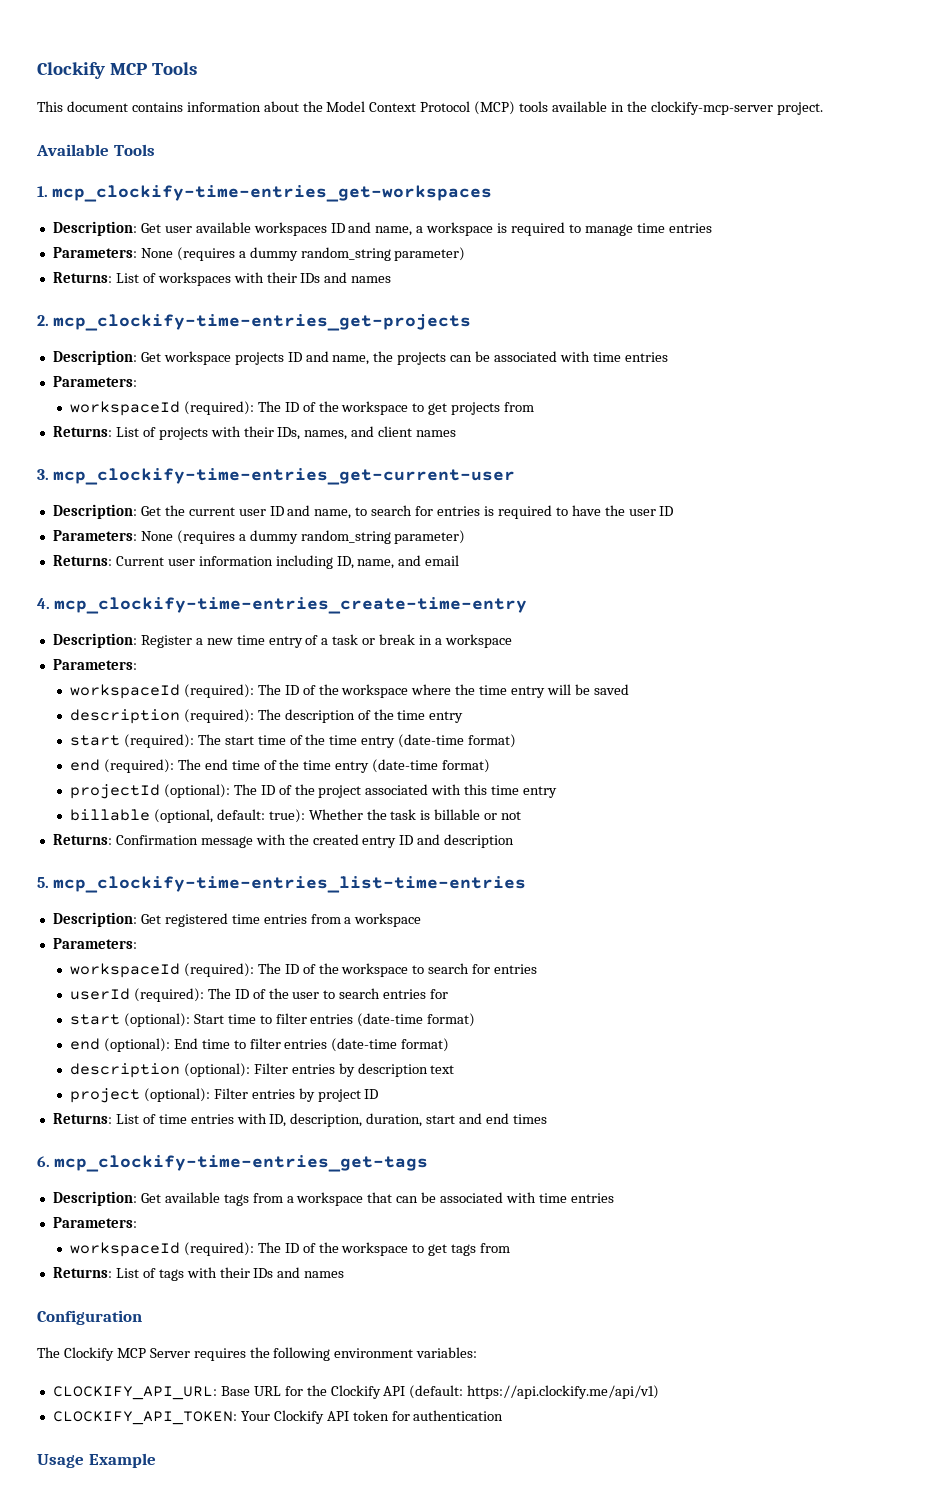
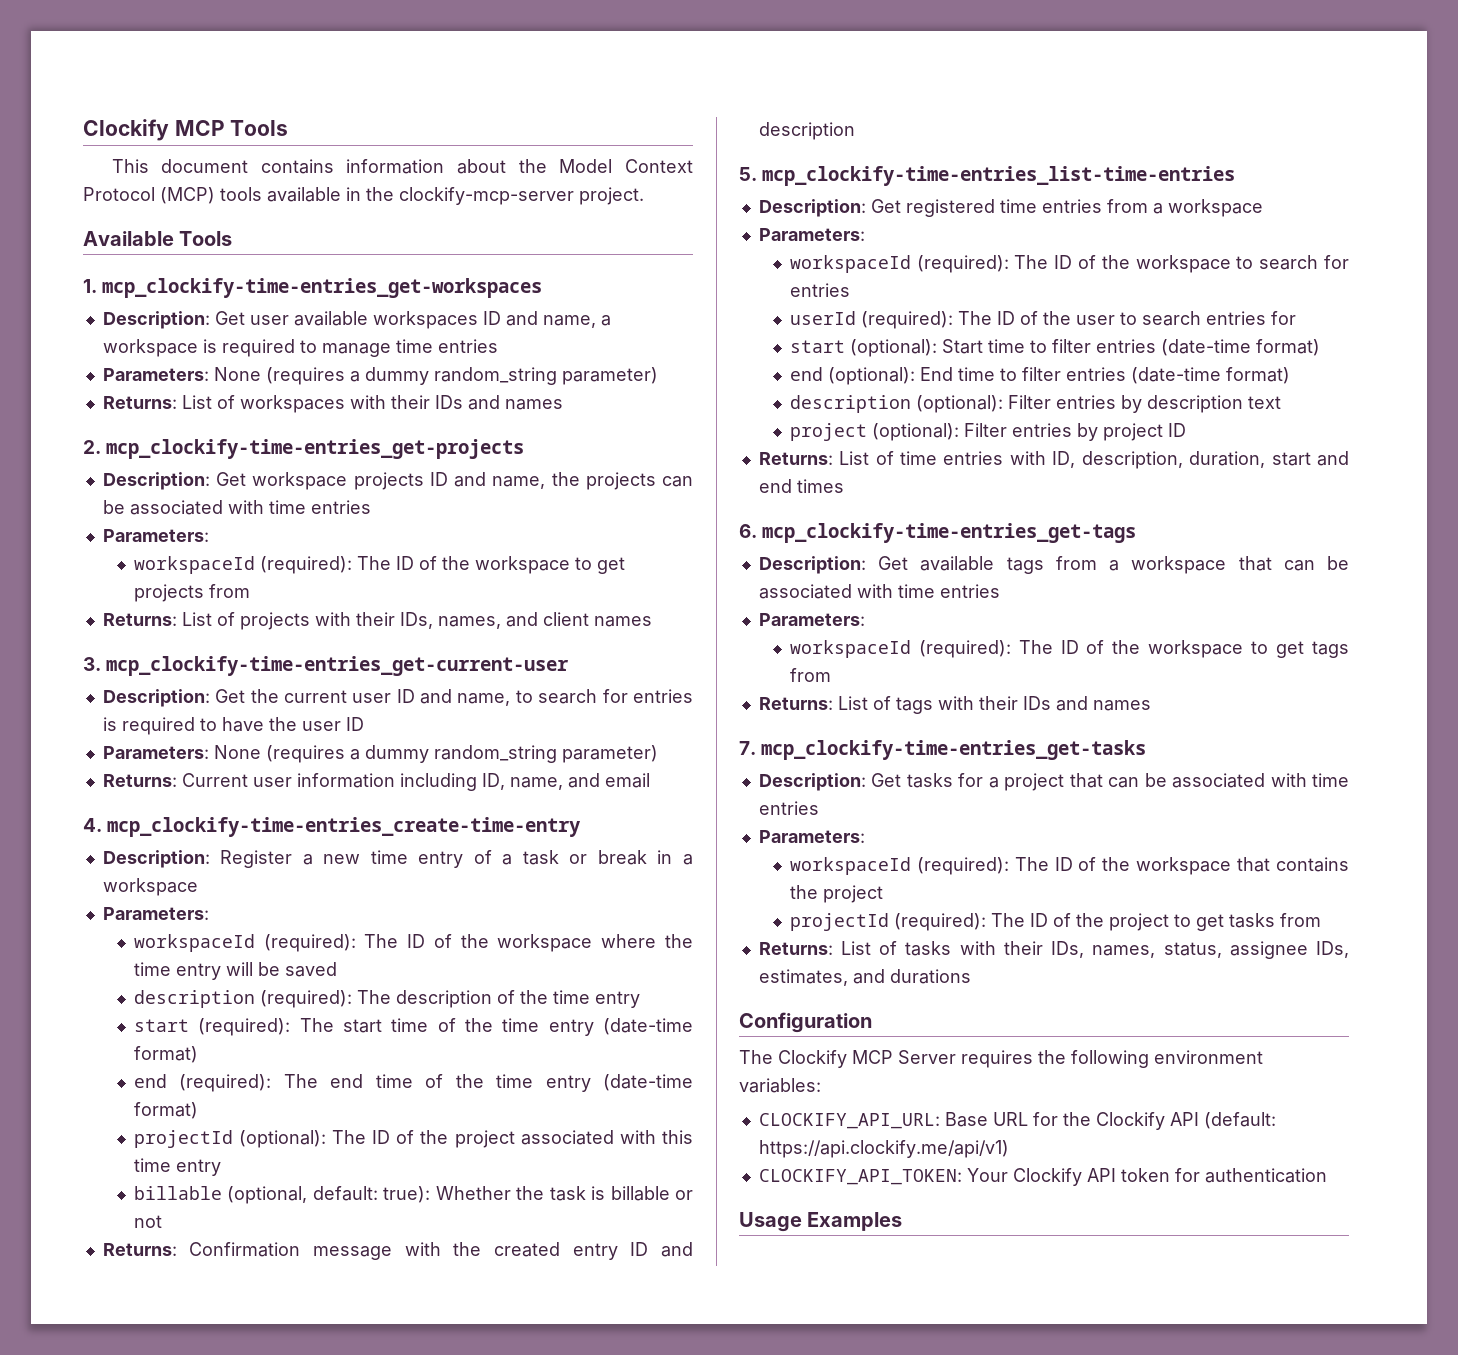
(345, 1274) none -> [739,740,1147,760] [758,773,1350,791] [758,801,819,815] [758,830,865,843] [789,857,1350,875] [789,885,883,903] [789,913,1321,931] [758,941,1349,959] [758,969,971,986] // 7. mcp_clockify-time-entries_get-tasks // Description: Get tasks for a project that can be associated with time entries // Parameters: // workspaceId (required): The ID of the workspace that contains the project // projectId (required): The ID of the project to get tasks from // Returns: List of tasks with their IDs, names, status, assignee IDs, estimates, and durations
[88,1453,156,1468] Example -> [807,1212,903,1231] Examples

